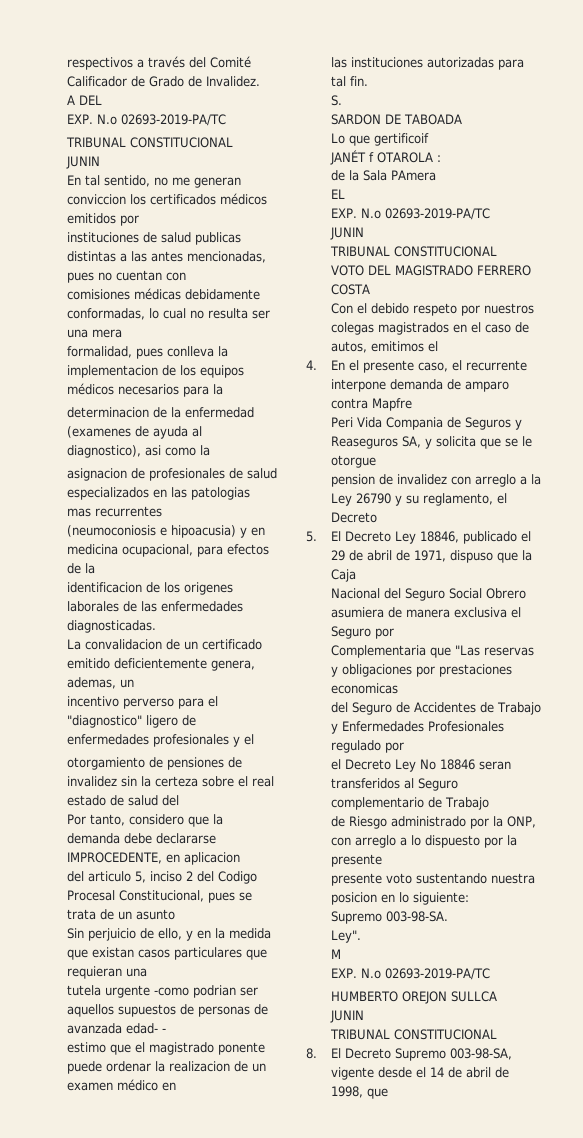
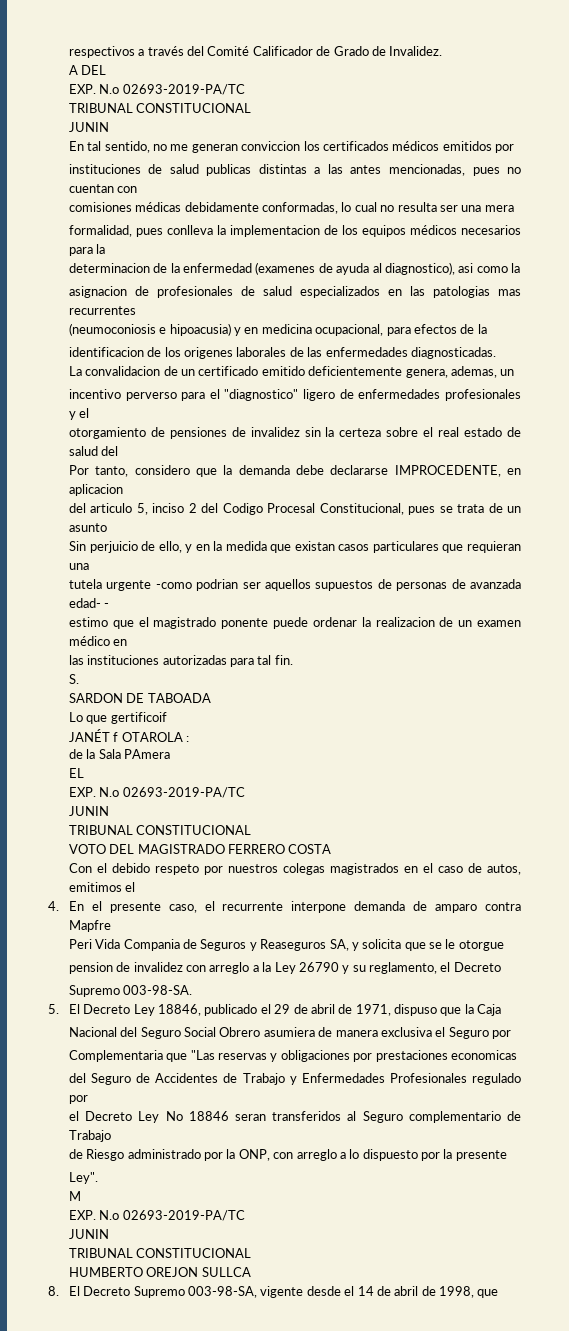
(377, 517) none -> [68,985,193,997] // Supremo 003-98-SA.
[330,873,535,886] [330,892,469,905] [330,911,448,924] // presente voto sustentando nuestra posicion en lo siguiente: // Supremo 003-98-SA. -> (507, 1155) none
[330,991,497,1004] [329,1010,364,1023] [329,1029,497,1040] // HUMBERTO OREJON SULLCA // JUNIN // TRIBUNAL CONSTITUCIONAL -> [68,1229,109,1239] [68,1248,252,1258] [68,1267,251,1277] // JUNIN // TRIBUNAL CONSTITUCIONAL // HUMBERTO OREJON SULLCA

